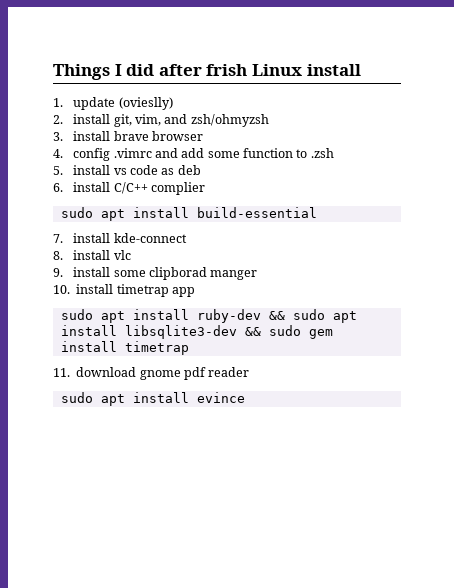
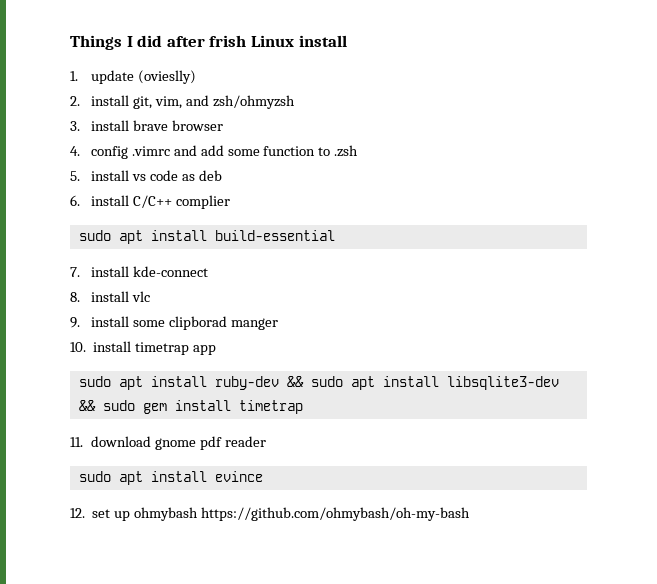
(245, 397) none -> [70,507,470,521] // 12. set up ohmybash https://github.com/ohmybash/oh-my-bash

